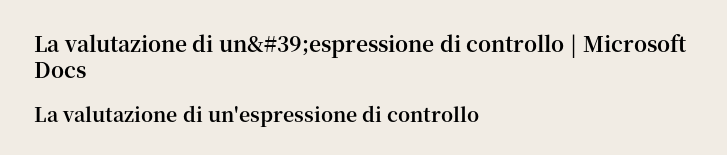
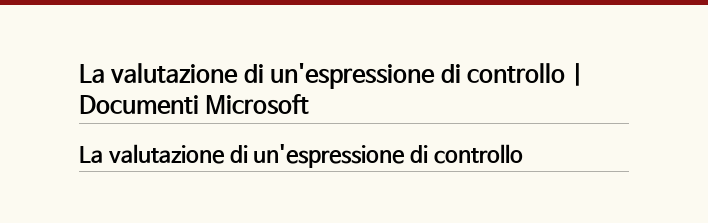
[34,34,435,58] La valutazione di un&#39;espressione -> [79,63,436,89] La valutazione di un'espressione
(578, 46) none -> [79,95,199,114] Documenti
[34,62,86,78] Docs -> (310, 104) none

